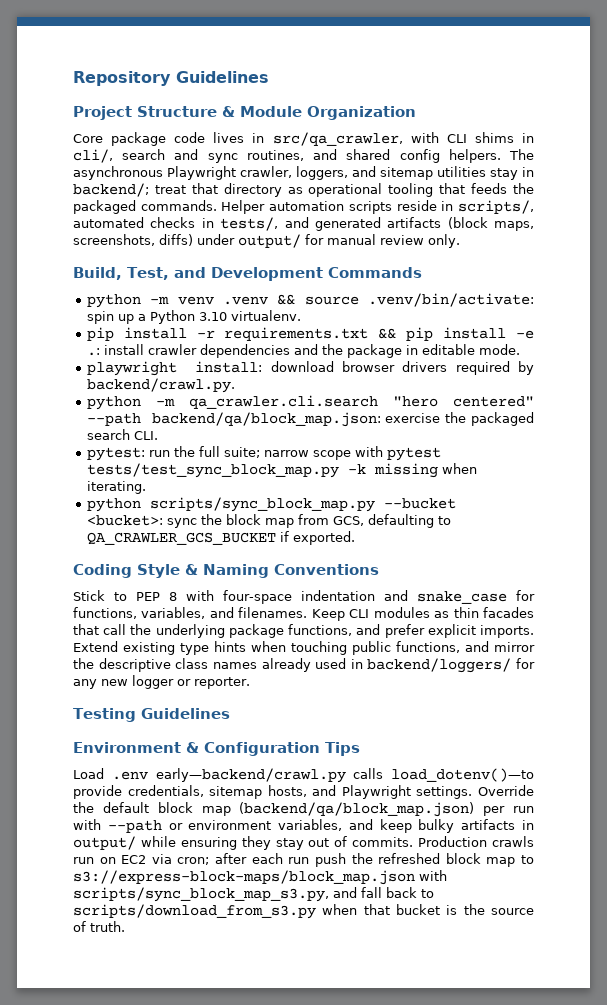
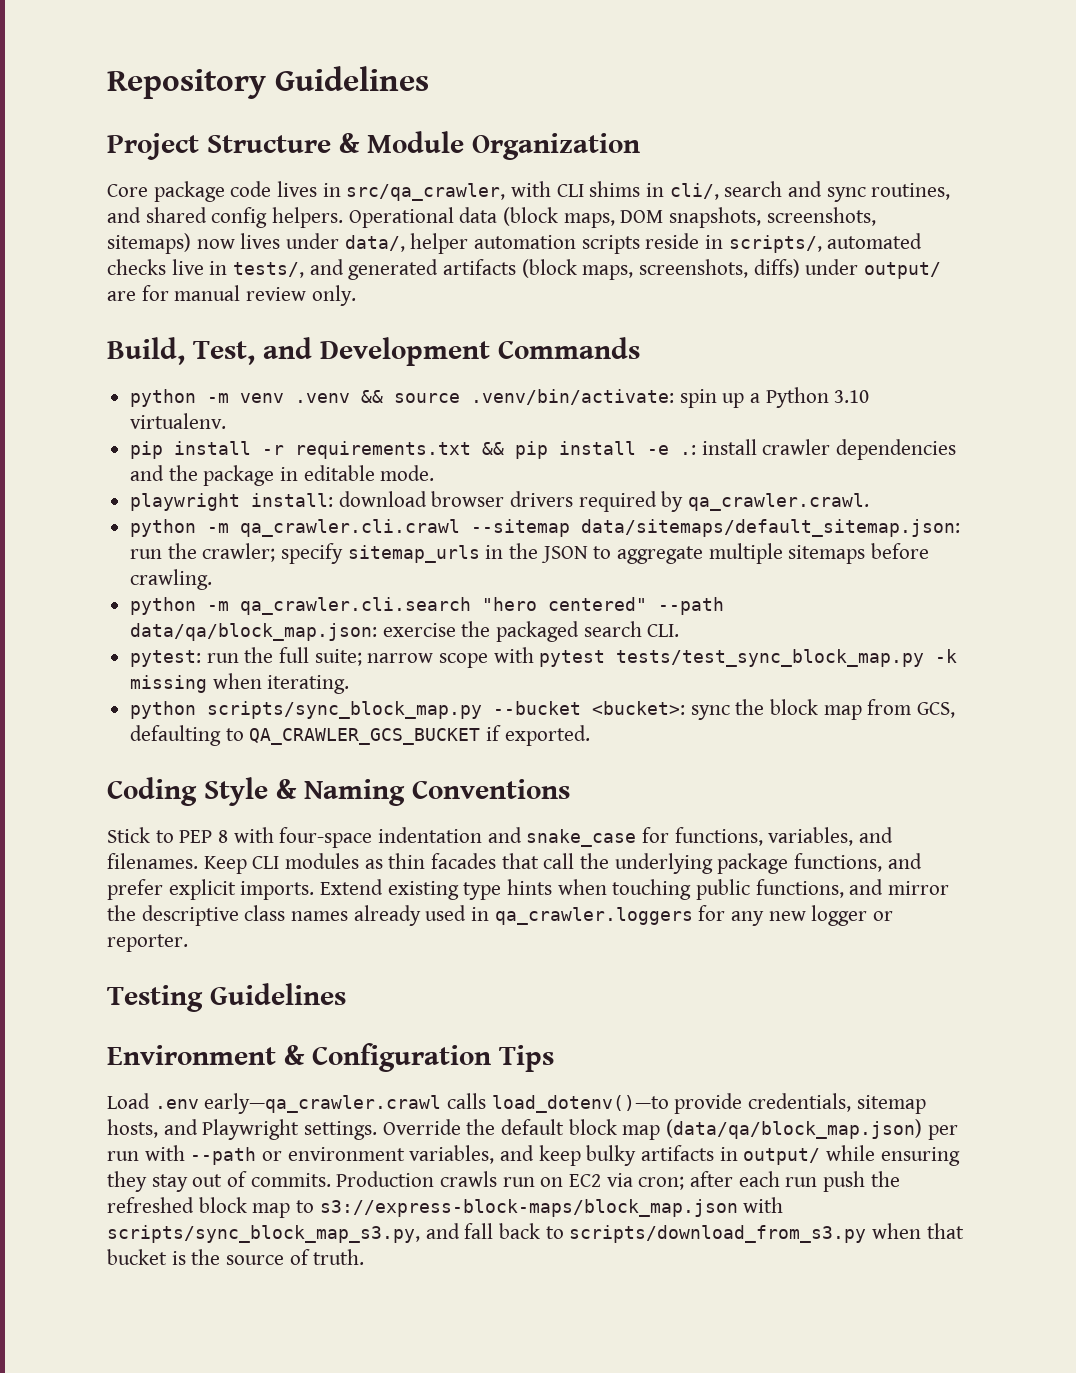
[509,149,534,160] [73,166,534,180] [73,183,535,197] [73,200,266,214] The asynchronous Playwright crawler, loggers, and sitemap utilities stay in backend/; treat that directory as operational tooling that feeds the packaged commands. Helper -> [348,207,876,228] [107,233,469,254] Operational data (block maps, DOM snapshots, screenshots, sitemaps) now lives under data/, helper
(196, 222) none -> [171,259,204,275] live
(301, 241) none -> [107,291,136,301] are
[86,378,235,393] backend/crawl.py. -> [688,493,870,511] [130,519,961,537] [130,543,930,564] [130,569,213,590] qa_crawler.crawl. // python -m qa_crawler.cli.crawl --sitemap data/sitemaps/default_sitemap.json: run the crawler; specify sitemap_urls in the JSON to aggregate multiple sitemaps before crawling.
[151,412,381,427] backend/qa/block_map.json: -> [130,623,378,641] data/qa/block_map.json:
[367,658,512,673] backend/loggers/ -> [494,907,693,925] qa_crawler.loggers
[155,768,346,783] early—backend/crawl.py -> [204,1093,442,1114] early—qa_crawler.crawl
[239,802,475,817] (backend/qa/block_map.json) -> [666,1119,923,1139] (data/qa/block_map.json)

